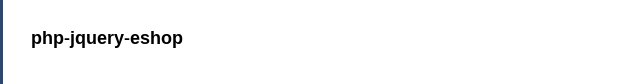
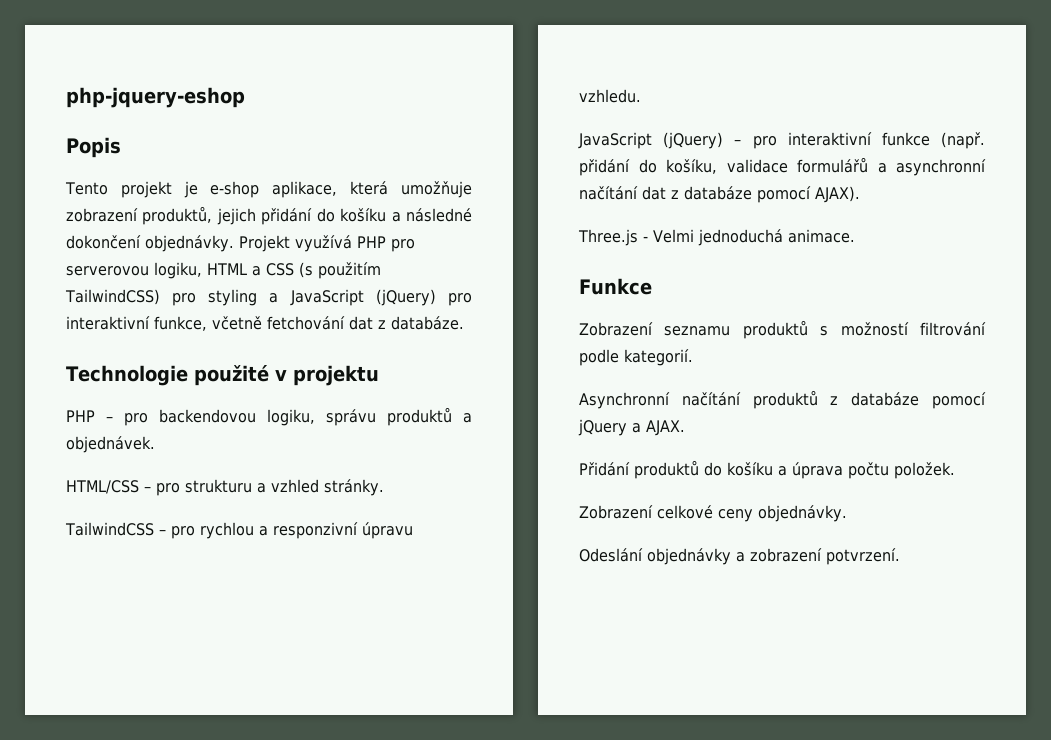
(183, 39) none -> [66,137,121,158] [65,181,472,198] [66,206,472,225] [66,235,415,252] [66,262,381,279] [65,289,472,306] [66,316,464,331] [66,365,379,386] [66,407,472,426] [66,436,155,453] [66,479,384,496] [65,522,413,539] [579,89,641,103] [578,132,986,149] [579,157,986,176] [579,186,860,203] [578,229,855,246] [579,278,652,295] [579,320,986,339] [579,349,693,366] [579,390,986,409] [578,419,685,436] [579,460,955,479] [579,505,847,522] [579,548,900,565] // Popis // Tento projekt je e-shop aplikace, která umožňuje zobrazení produktů, jejich přidání do košíku a následné dokončení objednávky. Projekt využívá PHP pro serverovou logiku, HTML a CSS (s použitím TailwindCSS) pro styling a JavaScript (jQuery) pro interaktivní funkce, včetně fetchování dat z databáze. // Technologie použité v projektu // PHP – pro backendovou logiku, správu produktů a objednávek. // HTML/CSS – pro strukturu a vzhled stránky. // TailwindCSS – pro rychlou a responzivní úpravu vzhledu. // JavaScript (jQuery) – pro interaktivní funkce (např. přidání do košíku, validace formulářů a asynchronní načítání dat z databáze pomocí AJAX). // Three.js - Velmi jednoduchá animace. // Funkce // Zobrazení seznamu produktů s možností filtrování podle kategorií. // Asynchronní načítání produktů z databáze pomocí jQuery a AJAX. // Přidání produktů do košíku a úprava počtu položek. // Zobrazení celkové ceny objednávky. // Odeslání objednávky a zobrazení potvrzení.

